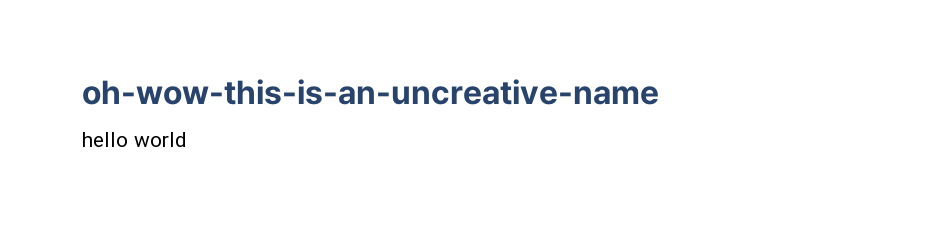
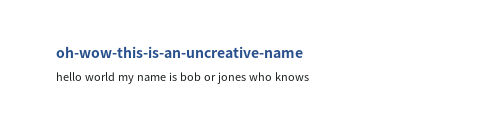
(187, 139) none -> [117,72,309,84] my name is bob or jones who knows

